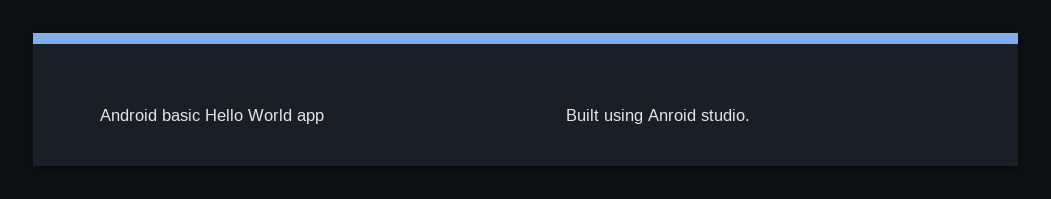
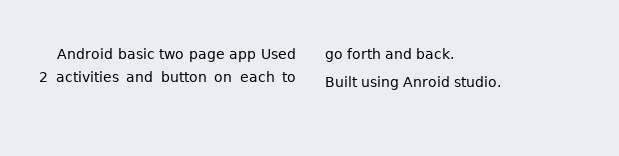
[205,109,292,121] Hello World -> [159,49,225,62] two page
(324, 118) none -> [261,48,296,59] [39,71,296,82] [325,48,454,62] Used 2 activities and button on each to go forth and back.

